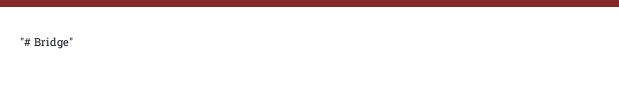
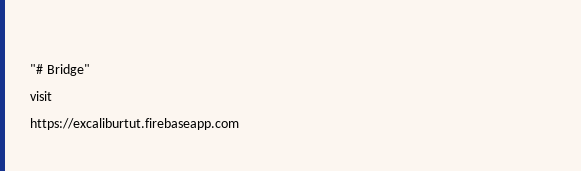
(73, 43) none -> [30,91,52,101] [30,118,239,130] // visit // https://excaliburtut.firebaseapp.com

